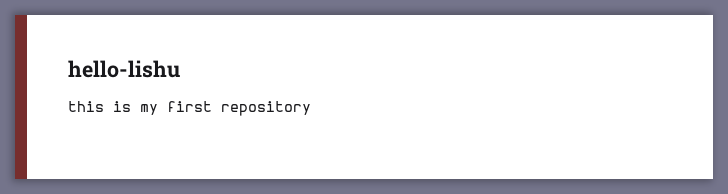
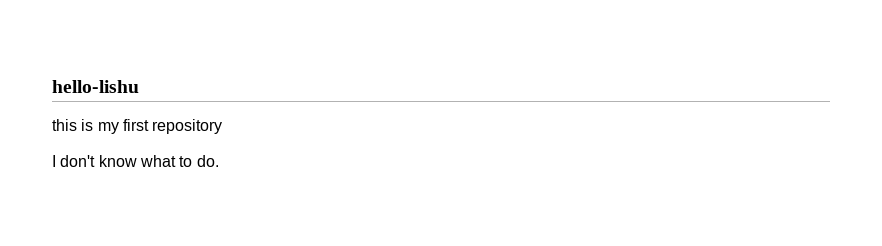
(311, 108) none -> [52,155,219,167] // I don't know what to do.

